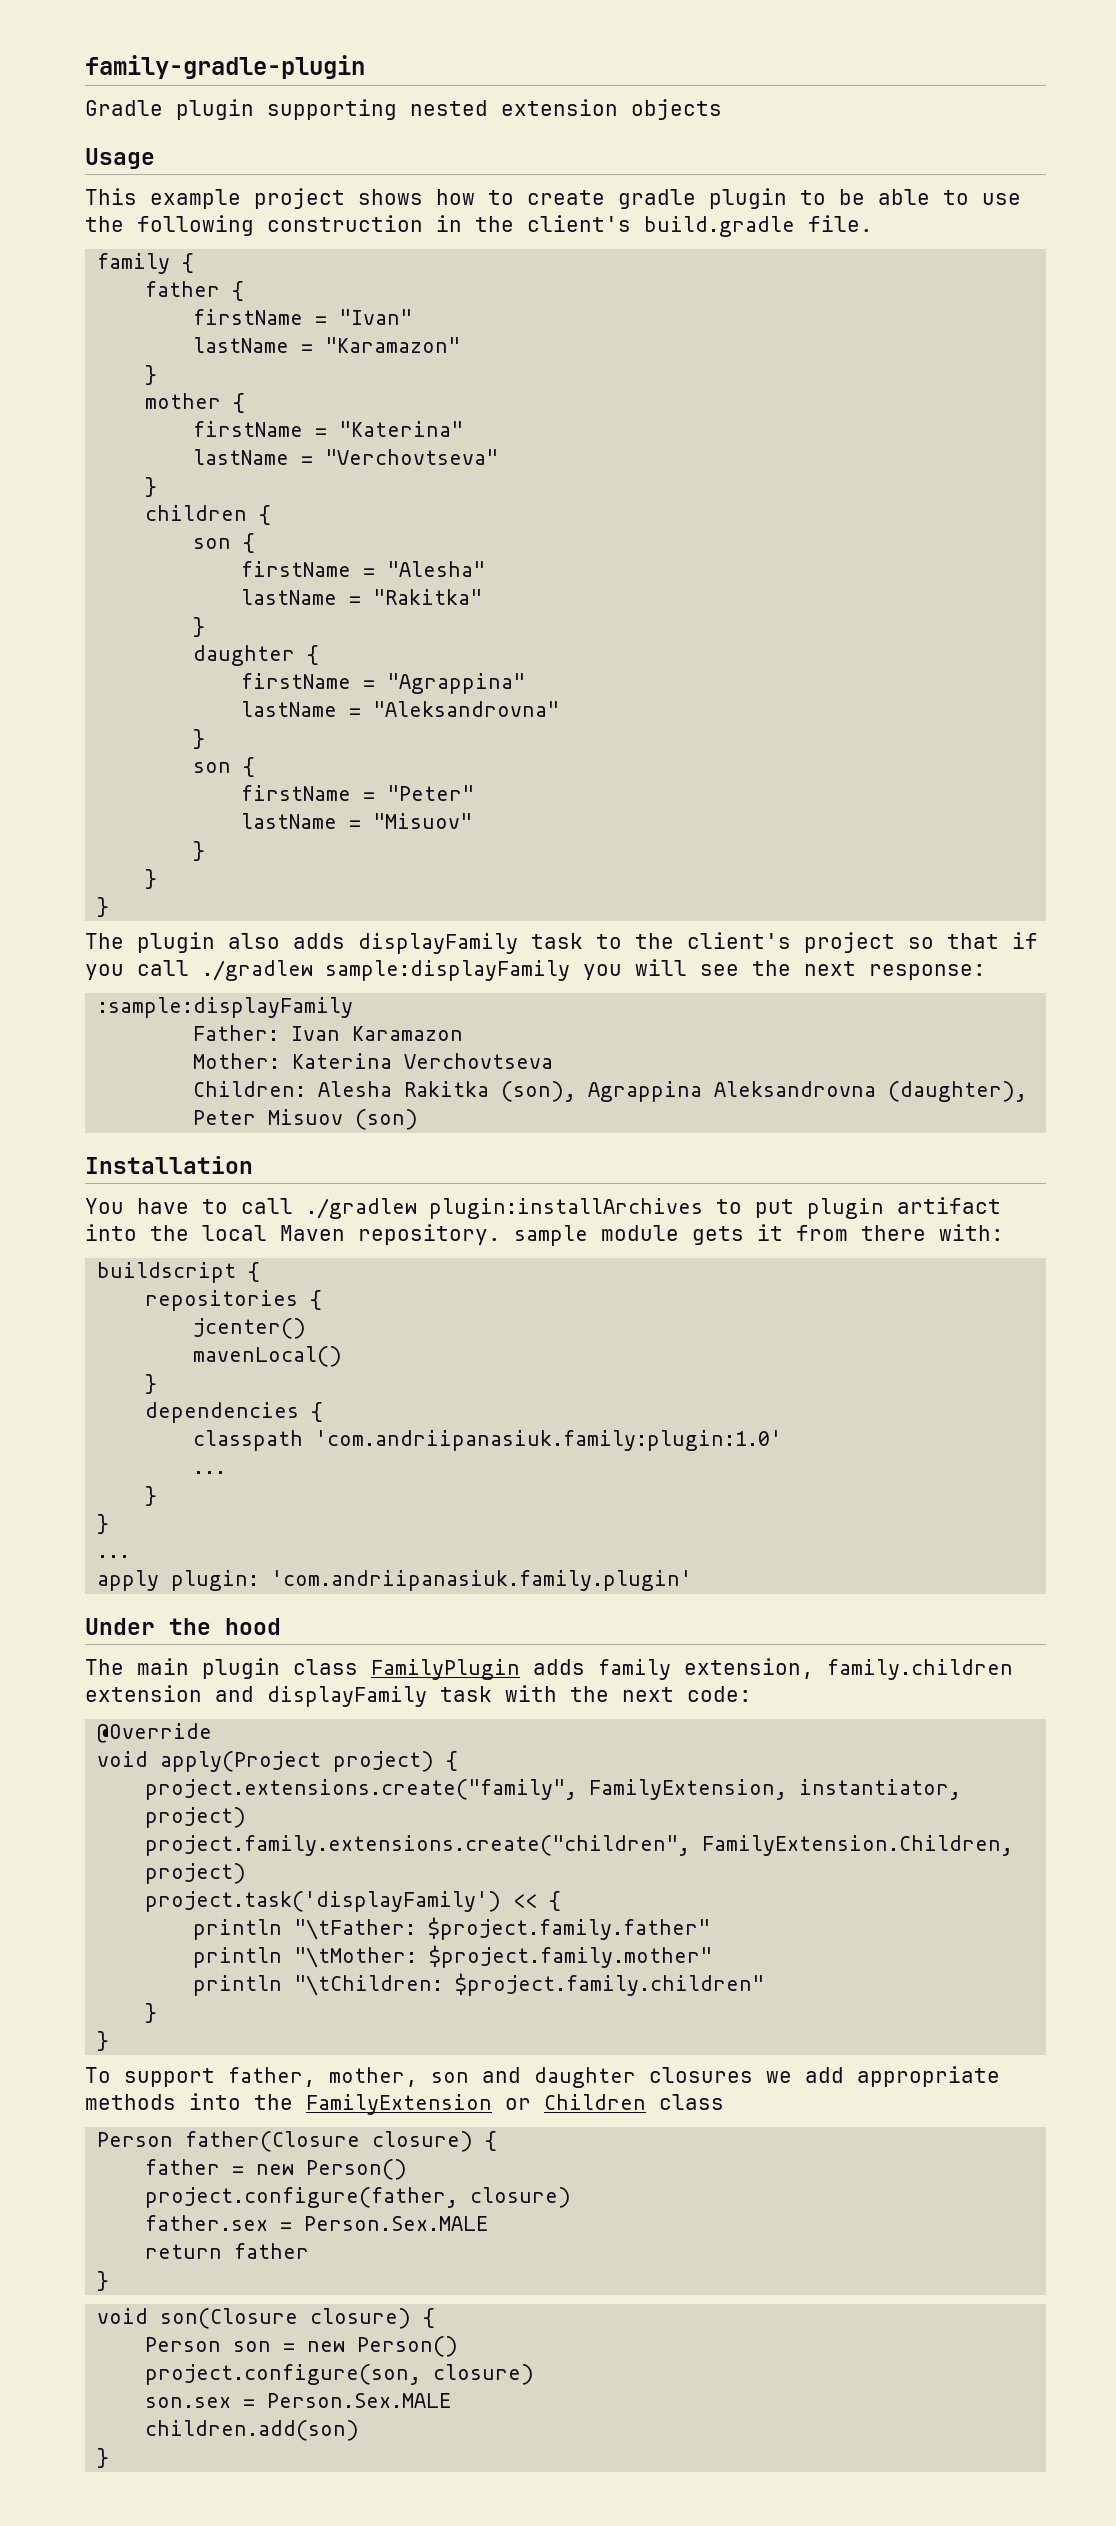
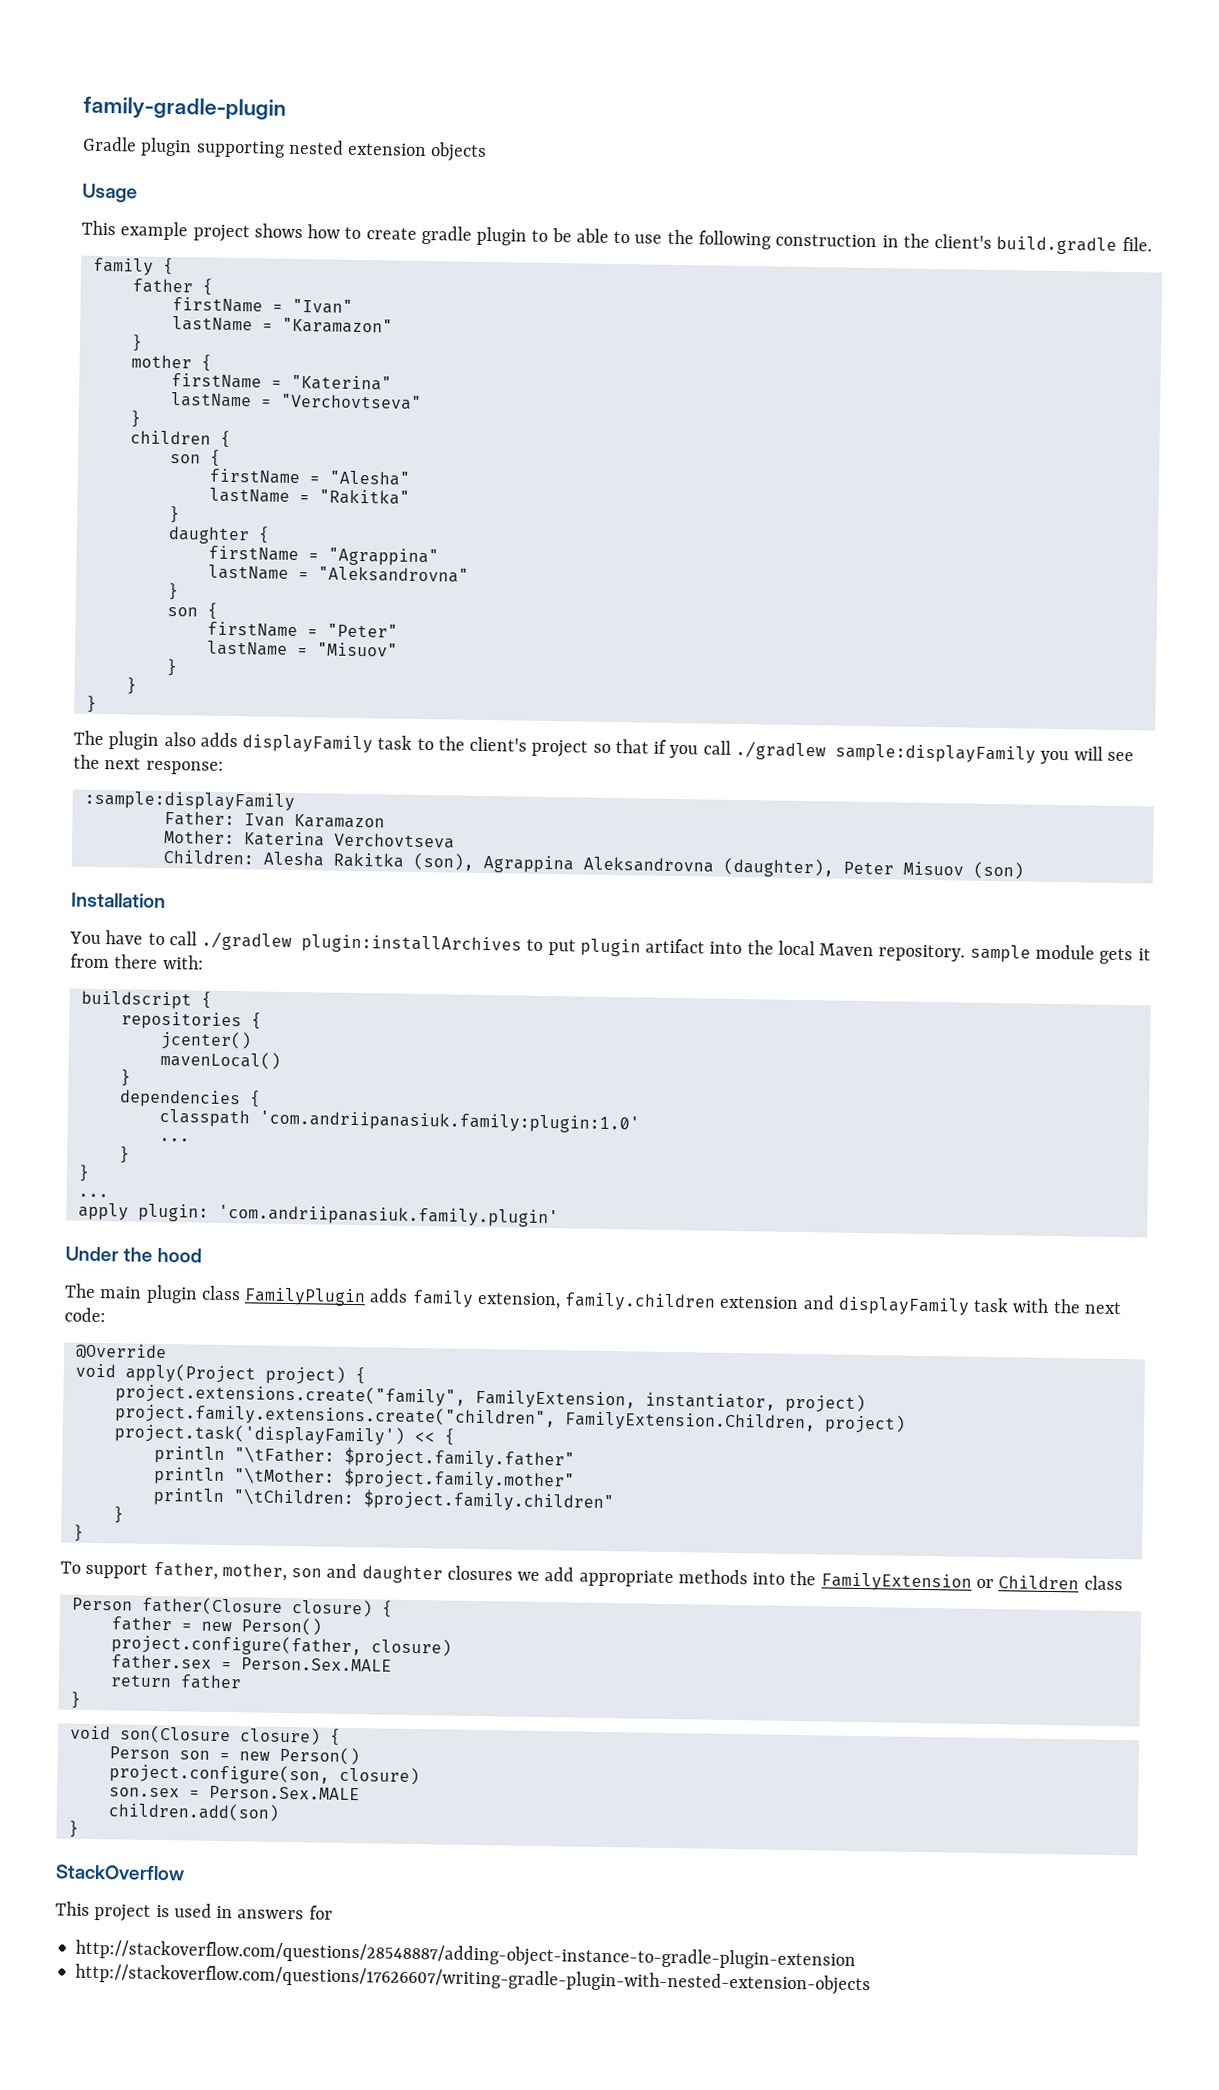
(110, 2458) none -> [55,1864,185,1881] [55,1901,333,1922] [75,1939,857,1971] [75,1963,872,1996] // StackOverflow // This project is used in answers for // http://stackoverflow.com/questions/28548887/adding-object-instance-to-gradle-plugin-extension // http://stackoverflow.com/questions/17626607/writing-gradle-plugin-with-nested-extension-objects

